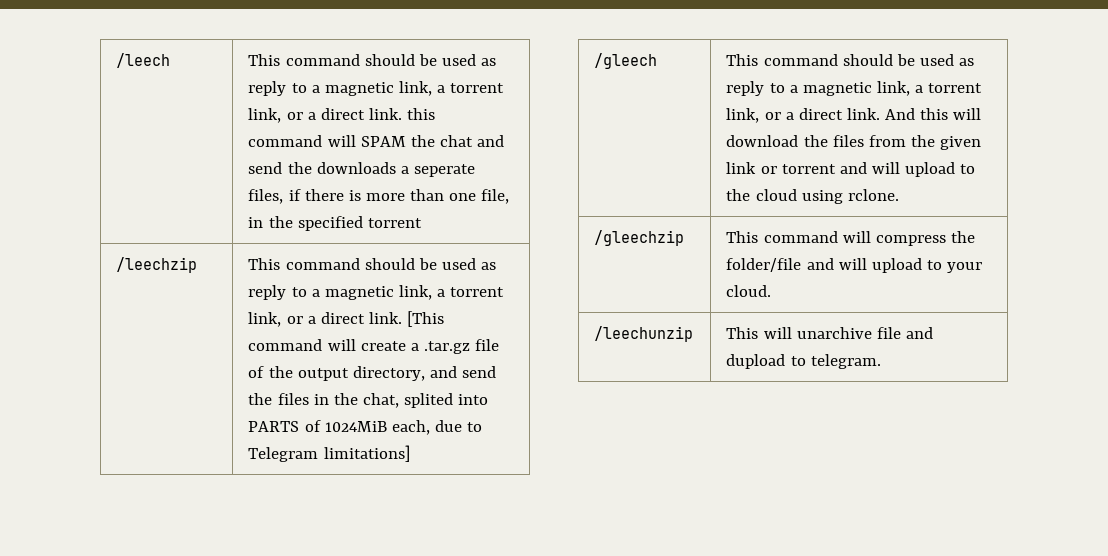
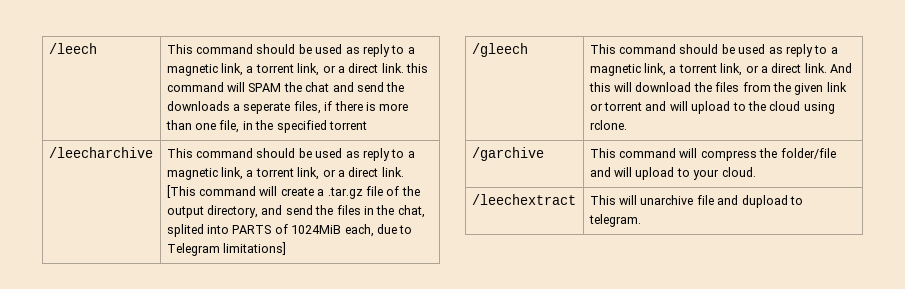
[116,257,198,273] /leechzip -> [48,147,153,158] /leecharchive
[594,230,685,246] /gleechzip -> [471,147,544,161] /garchive
[594,326,694,342] /leechunzip -> [471,194,576,205] /leechextract

